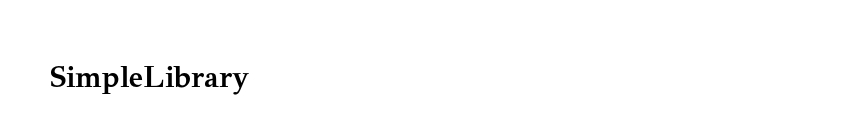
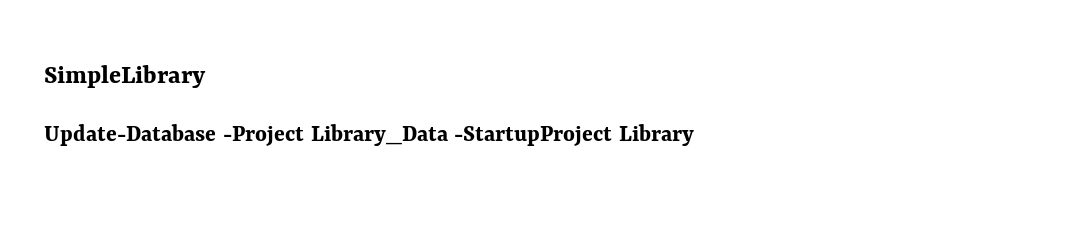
(249, 80) none -> [44,124,694,146] // Update-Database -Project Library_Data -StartupProject Library

